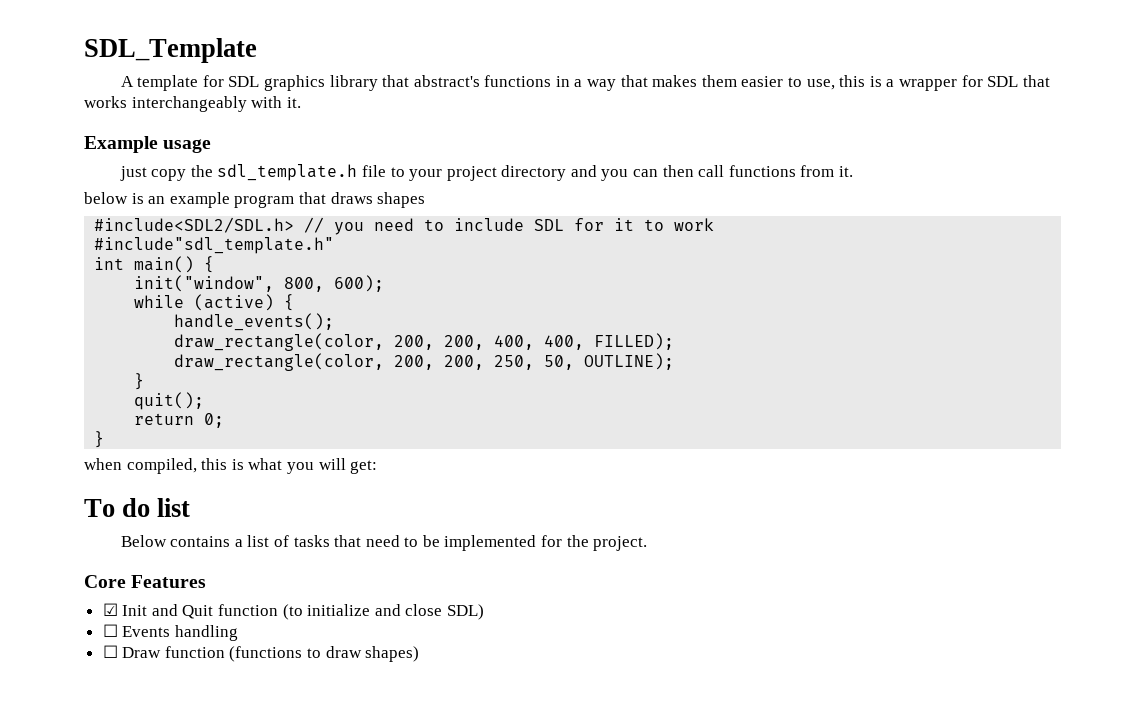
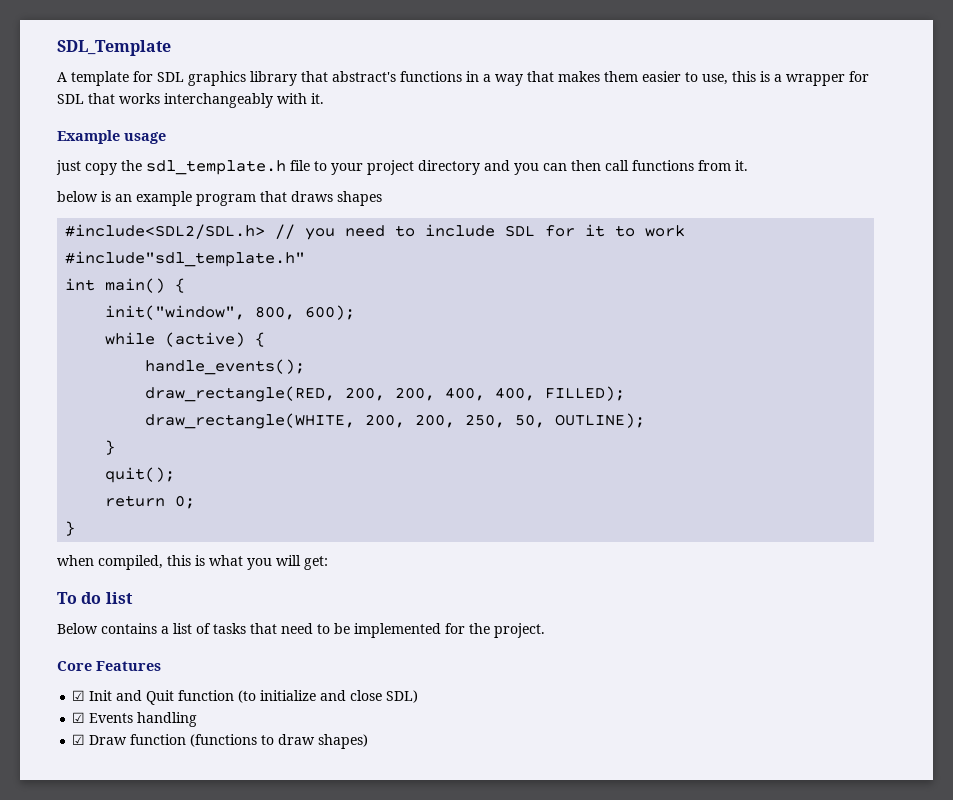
[174,333,385,351] draw_rectangle(color, -> [145,386,336,402] draw_rectangle(RED,
[174,353,385,371] draw_rectangle(color, -> [145,413,356,429] draw_rectangle(WHITE,
[102,624,118,637] ☐ -> [72,712,86,723] ☑
[102,645,118,658] ☐ -> [72,734,86,745] ☑

